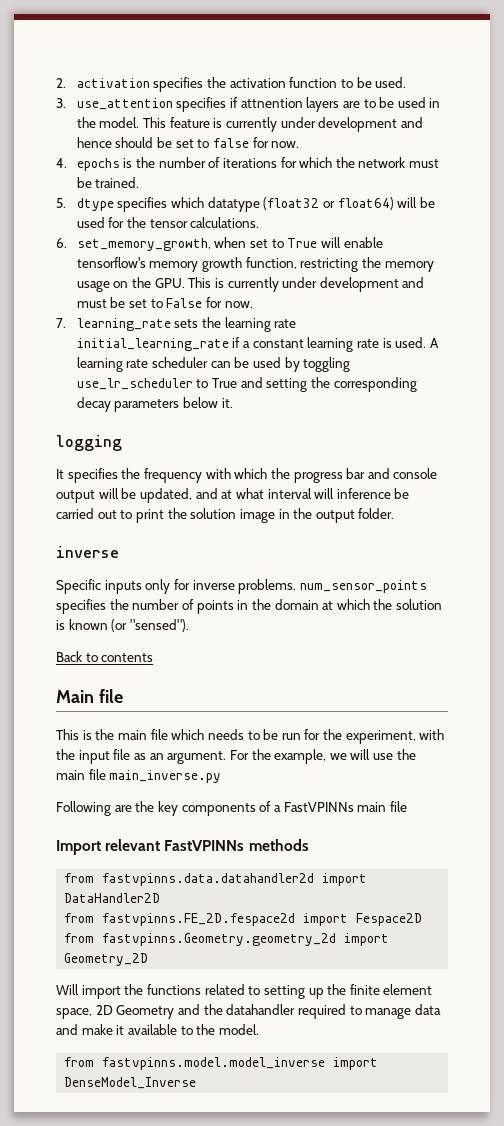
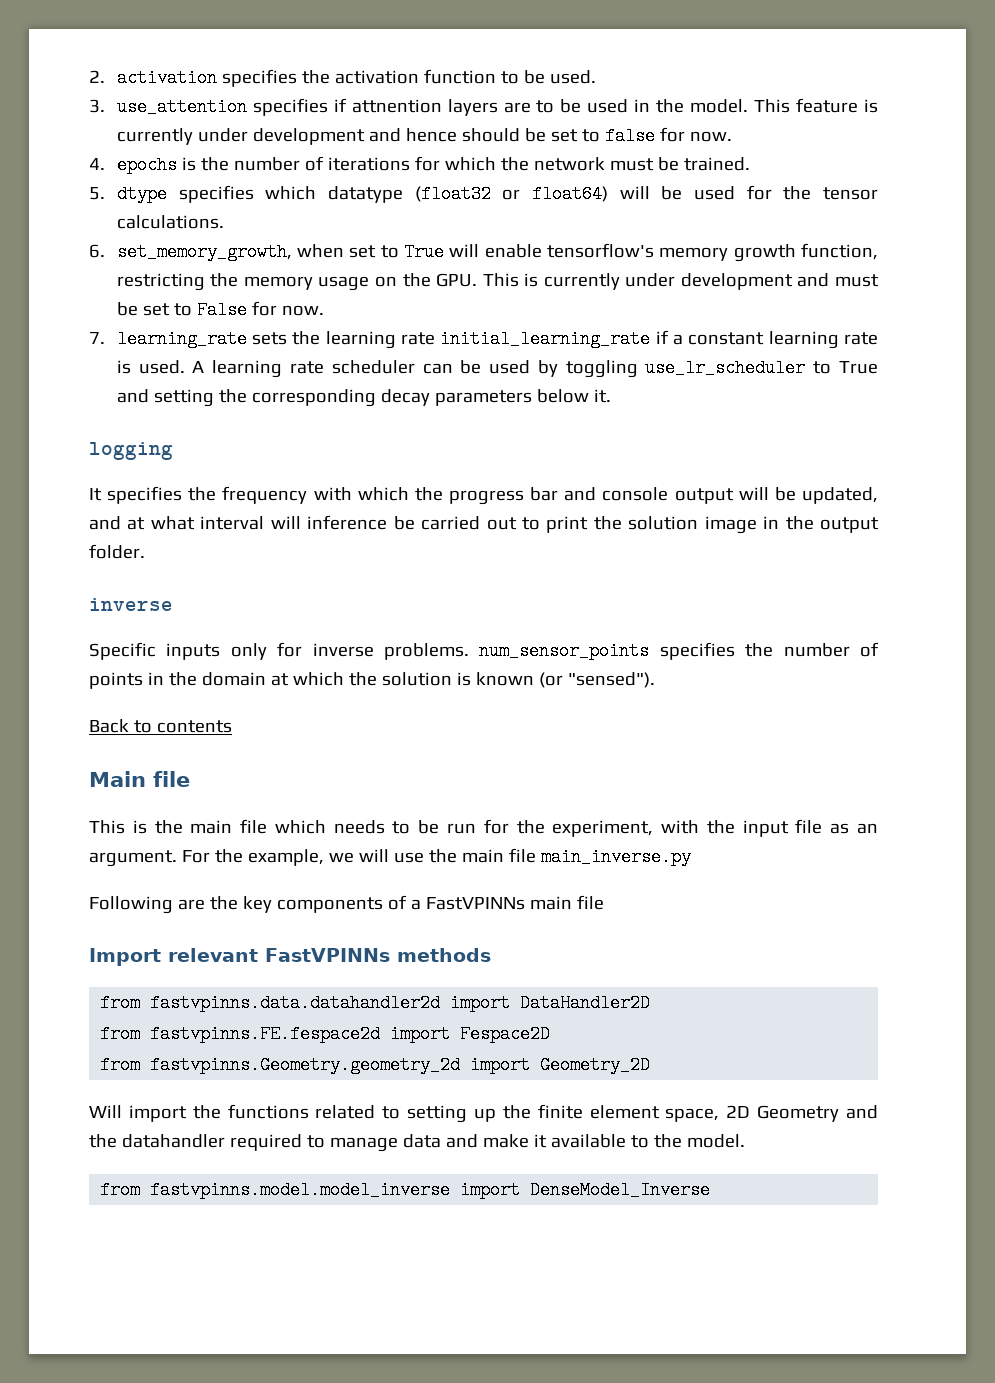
[102,913,296,926] fastvpinns.FE_2D.fespace2d -> [150,1025,381,1043] fastvpinns.FE.fespace2d

